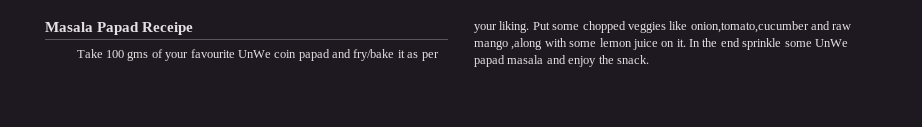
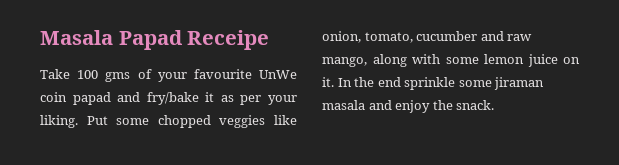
[690,21,852,33] [474,38,543,50] onion,tomato,cucumber and raw mango ,along -> [322,31,533,43] [322,54,407,67] onion, tomato, cucumber and raw mango, along
[814,39,848,47] [474,55,505,67] UnWe papad -> [494,77,545,90] jiraman

